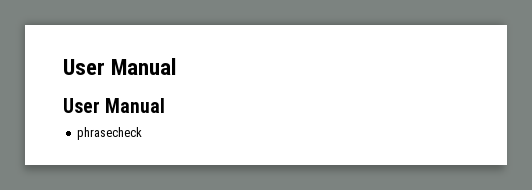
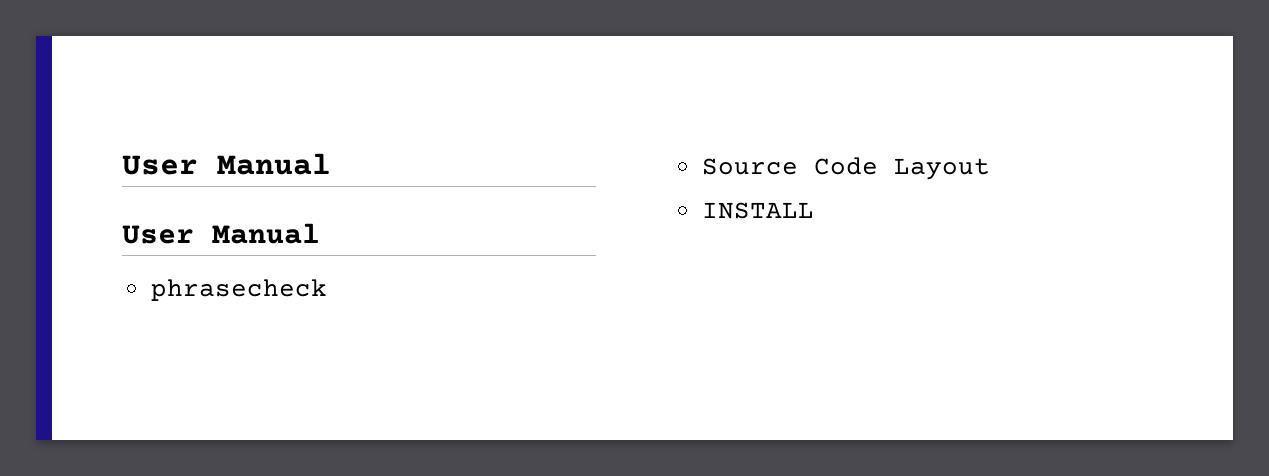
(142, 133) none -> [701,157,990,180] [701,202,814,219] // Source Code Layout // INSTALL

